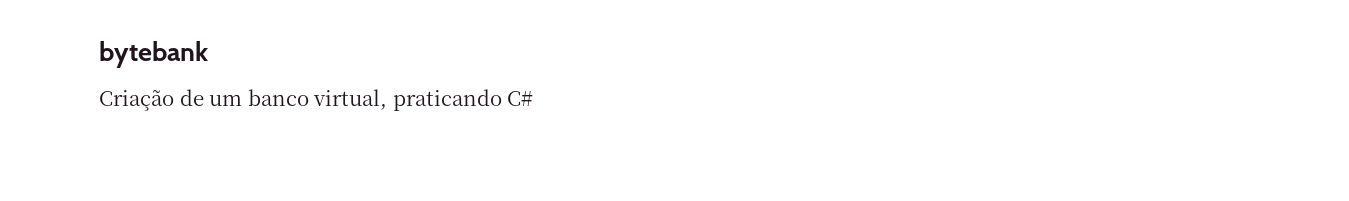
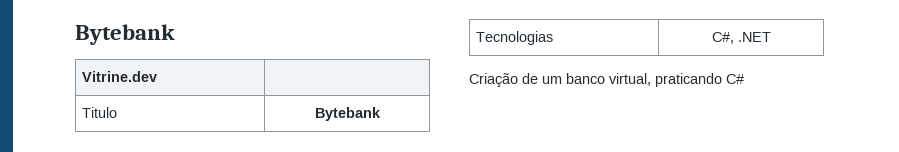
[99,41,208,68] bytebank -> [75,24,175,45] [81,71,157,82] [81,107,117,118] [314,107,381,121] [475,31,553,45] [711,32,771,44] Bytebank // Vitrine.dev | // Titulo | Bytebank // Tecnologias | C#, .NET

